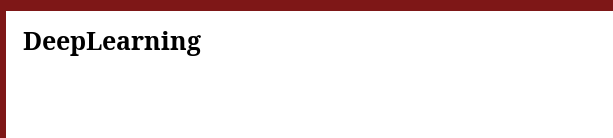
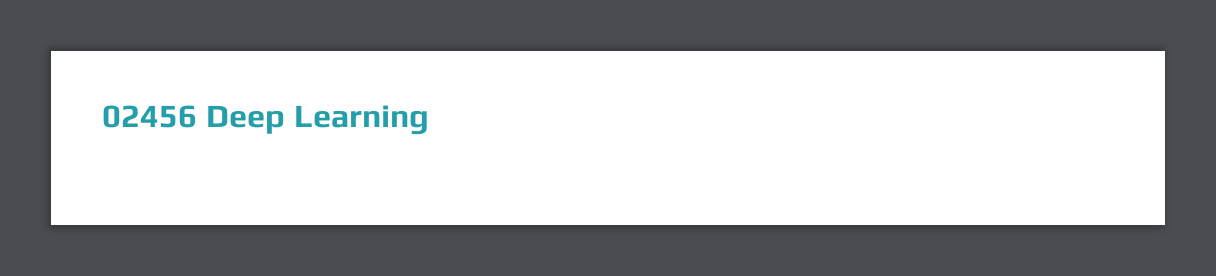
[23,31,201,56] DeepLearning -> [102,105,429,135] 02456 Deep Learning

